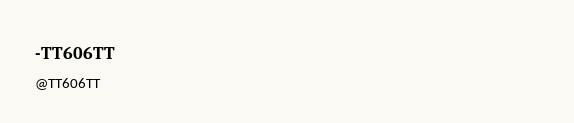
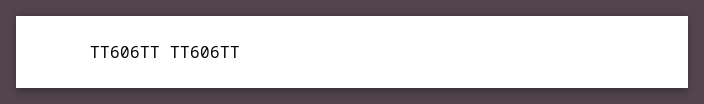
[35,46,115,59] [35,78,101,90] -TT606TT // @TT606TT -> [90,46,240,58] TT606TT TT606TT

